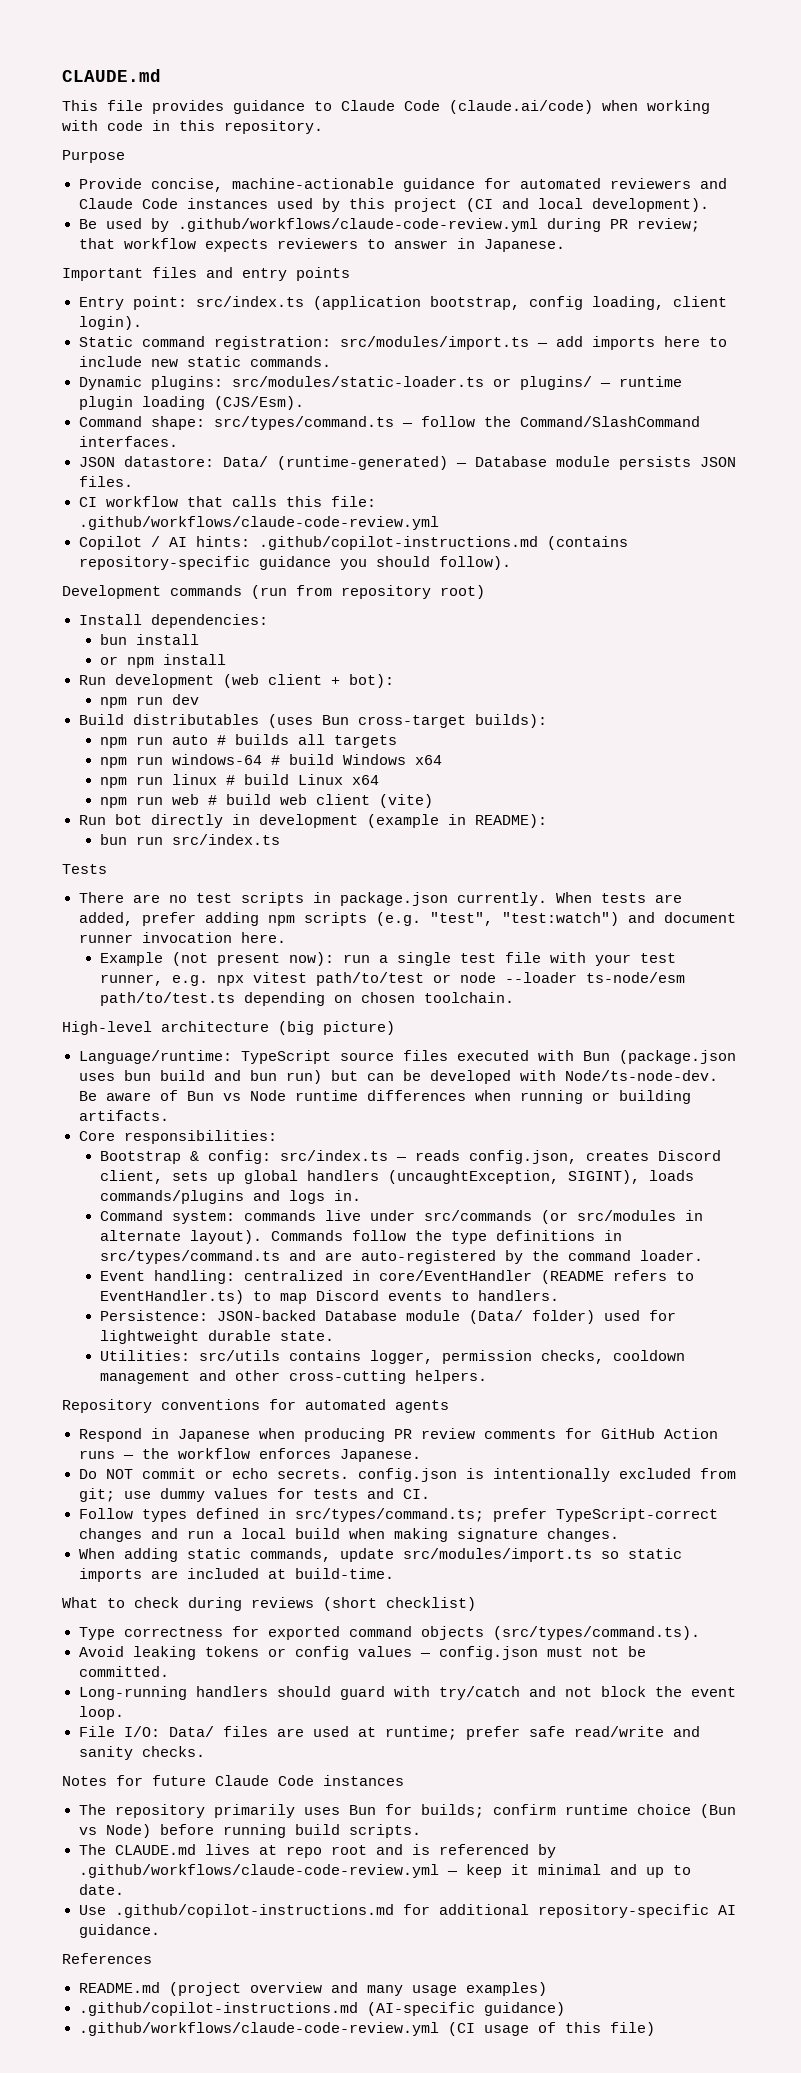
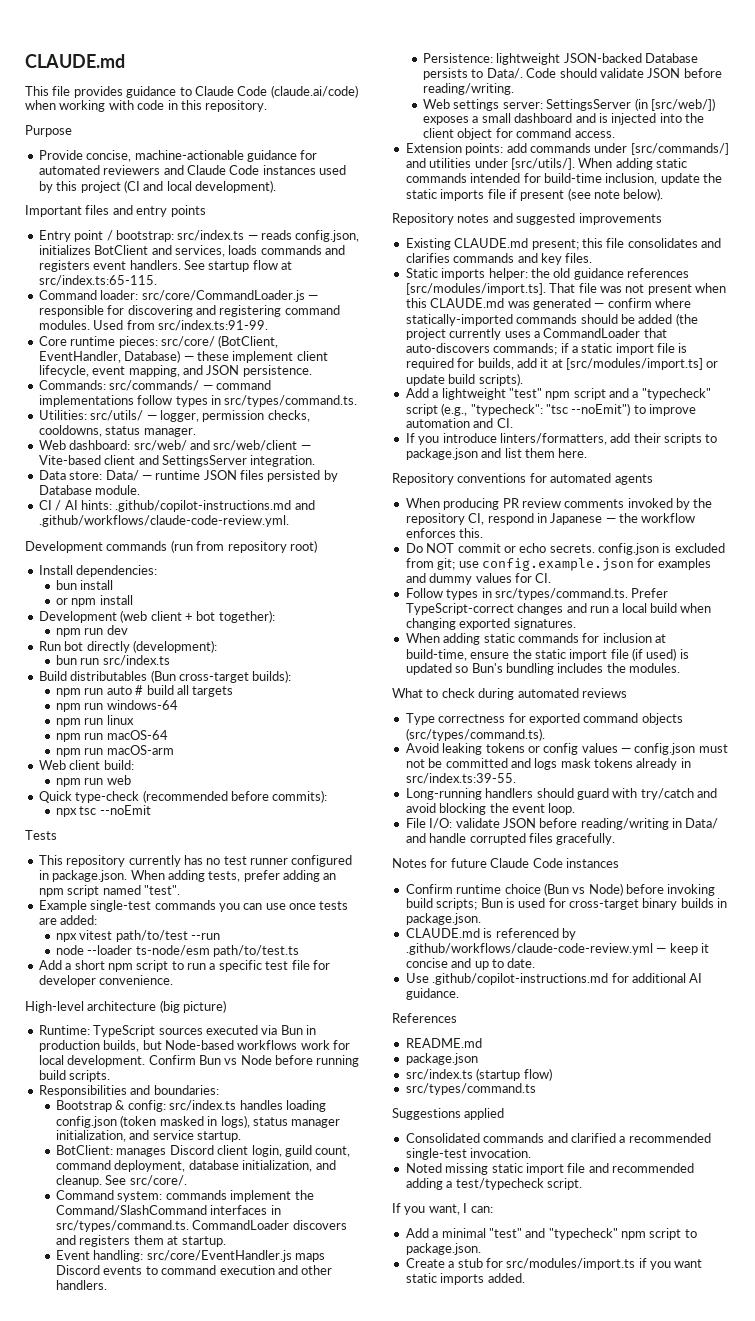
[78,218,700,232] [78,238,565,252] // Be used by .github/workflows/claude-code-review.yml during PR review; that workflow expects reviewers to answer in Japanese. -> (276, 186) none
[132,296,727,310] [78,316,142,330] [78,336,727,350] [78,356,331,367] [78,376,682,390] [78,396,304,410] [78,416,700,430] [78,436,178,447] [78,456,736,470] [78,476,133,487] [78,496,376,507] [78,516,439,530] [78,536,628,550] [78,556,511,570] point: src/index.ts (application bootstrap, config loading, client login). // Static command registration: src/modules/import.ts — add imports here to include new static commands. // Dynamic plugins: src/modules/static-loader.ts or plugins/ — runtime plugin loading (CJS/Esm). // Command shape: src/types/command.ts — follow the Command/SlashCommand interfaces. // JSON datastore: Data/ (runtime-generated) — Database module persists JSON files. // CI workflow that calls this file: .github/workflows/claude-code-review.yml // Copilot / AI hints: .github/copilot-instructions.md (contains repository-specific guidance you should follow). -> [74,230,360,242] [38,245,345,257] [38,260,292,272] [38,275,157,286] [38,290,318,302] [38,305,340,317] [38,320,268,331] [38,335,279,348] [38,350,328,363] [38,365,312,377] [38,380,271,391] [38,395,358,407] [38,410,310,422] [38,425,196,437] [38,440,311,451] [38,455,316,467] [38,470,338,482] [38,485,141,495] [38,500,315,512] [38,515,289,527] point / bootstrap: src/index.ts — reads config.json, initializes BotClient and services, loads commands and registers event handlers. See startup flow at src/index.ts:65-115. // Command loader: src/core/CommandLoader.js — responsible for discovering and registering command modules. Used from src/index.ts:91-99. // Core runtime pieces: src/core/ (BotClient, EventHandler, Database) — these implement client lifecycle, event mapping, and JSON persistence. // Commands: src/commands/ — command implementations follow types in src/types/command.ts. // Utilities: src/utils/ — logger, permission checks, cooldowns, status manager. // Web dashboard: src/web/ and src/web/client — Vite-based client and SettingsServer integration. // Data store: Data/ — runtime JSON files persisted by Database module. // CI / AI hints: .github/copilot-instructions.md and .github/workflows/claude-code-review.yml.
[78,674,214,688] Run development -> [38,611,117,623] Development
[348,674,394,688] bot): -> [196,610,275,623] bot together):
(199, 699) none -> [38,640,217,653] [56,655,170,666] // Run bot directly (development): // bun run src/index.ts
[267,714,349,728] (uses Bun -> [150,670,176,683] (Bun
[234,734,289,745] builds -> [146,685,174,695] build
[270,754,442,765] # build Windows x64 -> (178, 705) none
[225,774,379,785] [99,794,433,808] [78,814,547,828] [99,834,280,845] [62,864,107,874] [78,892,682,906] [78,912,736,926] [78,932,286,943] [99,952,676,966] [99,974,208,986] # build Linux x64 // npm run web # build web client (vite) // Run bot directly in development (example in README): // bun run src/index.ts // Tests // There are no test scripts in package.json currently. When tests are added, prefer adding npm scripts (e.g. "test", "test:watch") and document runner invocation here. // Example (not present now): run a single test file with your test runner, e.g. -> [56,730,168,742] [56,745,174,757] [38,760,134,770] [56,775,131,787] [38,790,328,803] [56,805,151,817] [25,830,57,840] [38,855,353,867] [38,870,337,882] [38,885,180,897] [38,900,349,912] [38,915,98,925] // npm run macOS-64 // npm run macOS-arm // Web client build: // npm run web // Quick type-check (recommended before commits): // npx tsc --noEmit // Tests // This repository currently has no test runner configured in package.json. When adding tests, prefer adding an npm script named "test". // Example single-test commands you can use once tests are added: //
[432,974,451,983] or -> [191,933,221,940] --run //
[243,992,514,1006] [62,1021,395,1035] [78,1050,736,1064] [78,1070,718,1084] [78,1090,691,1104] [78,1110,169,1121] [78,1130,277,1144] [99,1150,721,1164] [99,1170,694,1184] [99,1190,361,1204] [99,1210,703,1224] [99,1230,622,1244] [99,1250,703,1264] [99,1270,694,1284] [99,1290,469,1304] depending on chosen toolchain. // High-level architecture (big picture) // Language/runtime: TypeScript source files executed with Bun (package.json uses bun build and bun run) but can be developed with Node/ts-node-dev. Be aware of Bun vs Node runtime differences when running or building artifacts. // Core responsibilities: // Bootstrap & config: src/index.ts — reads config.json, creates Discord client, sets up global handlers (uncaughtException, SIGINT), loads commands/plugins and logs in. // Command system: commands live under src/commands (or src/modules in alternate layout). Commands follow the type definitions in src/types/command.ts and are auto-registered by the command loader. // Event handling: centralized in core/EventHandler (README refers to EventHandler.ts) to map Discord events to -> [38,960,330,972] [38,975,174,987] [25,1000,227,1013] [38,1025,316,1037] [38,1040,350,1052] [38,1055,360,1067] [38,1070,111,1082] [38,1085,219,1097] [56,1100,326,1112] [56,1115,341,1128] [56,1130,242,1142] [56,1145,351,1157] [56,1160,336,1172] [56,1175,187,1187] [56,1190,314,1202] [56,1205,281,1216] [56,1220,347,1232] [56,1235,226,1247] [56,1250,326,1262] [56,1265,333,1275] // Add a short npm script to run a specific test file for developer convenience. // High-level architecture (big picture) // Runtime: TypeScript sources executed via Bun in production builds, but Node-based workflows work for local development. Confirm Bun vs Node before running build scripts. // Responsibilities and boundaries: // Bootstrap & config: src/index.ts handles loading config.json (token masked in logs), status manager initialization, and service startup. // BotClient: manages Discord client login, guild count, command deployment, database initialization, and cleanup. See src/core/. // Command system: commands implement the Command/SlashCommand interfaces in src/types/command.ts. CommandLoader discovers and registers them at startup. // Event handling: src/core/EventHandler.js maps Discord events to command execution and other
(208, 1315) none -> [496,53,561,65] lightweight
[405,1310,676,1324] [99,1330,334,1344] [99,1350,685,1364] [99,1370,487,1384] module (Data/ folder) used for lightweight durable state. // Utilities: src/utils contains logger, permission checks, cooldown management and other cross-cutting helpers. -> [423,68,722,80] [423,83,515,95] [423,98,715,111] [423,113,705,125] [423,128,615,140] [405,143,729,155] [405,158,687,170] [405,173,722,185] [405,188,664,201] [392,213,662,225] [405,238,721,250] [405,253,593,265] [405,268,689,280] [405,283,726,295] [405,298,691,310] [405,313,698,326] [405,328,667,340] [405,343,688,355] [405,358,719,370] [405,373,523,386] [405,388,711,400] [405,403,696,416] [405,418,513,428] [405,433,718,445] [405,448,588,460] persists to Data/. Code should validate JSON before reading/writing. // Web settings server: SettingsServer (in [src/web/]) exposes a small dashboard and is injected into the client object for command access. // Extension points: add commands under [src/commands/] and utilities under [src/utils/]. When adding static commands intended for build-time inclusion, update the static imports file if present (see note below). // Repository notes and suggested improvements // Existing CLAUDE.md present; this file consolidates and clarifies commands and key files. // Static imports helper: the old guidance references [src/modules/import.ts]. That file was not present when this CLAUDE.md was generated — confirm where statically-imported commands should be added (the project currently uses a CommandLoader that auto-discovers commands; if a static import file is required for builds, add it at [src/modules/import.ts] or update build scripts). // Add a lightweight "test" npm script and a "typecheck" script (e.g., "typecheck": "tsc --noEmit") to improve automation and CI. // If you introduce linters/formatters, add their scripts to package.json and list them here.
[78,1428,718,1442] [78,1450,115,1459] Respond in Japanese when producing PR review comments for GitHub Action runs -> [405,498,713,510] [405,513,603,525] When producing PR review comments invoked by the repository CI, respond in Japanese
[339,1449,421,1462] Japanese. -> [459,528,484,538] this.
[492,1468,610,1482] intentionally -> (672, 548) none
(151, 1495) none -> [481,558,711,571] [405,573,426,583] config.example.json for examples and
[312,1488,394,1499] tests and -> (532, 578) none
[195,1508,547,1522] defined in src/types/command.ts; prefer -> [481,588,669,600] in src/types/command.ts. Prefer
[393,1528,619,1542] [78,1548,682,1562] [78,1568,394,1582] making signature changes. // When adding static commands, update src/modules/import.ts so static imports are included at build-time. -> [405,618,576,630] [405,633,666,645] [405,648,689,661] [405,663,680,675] changing exported signatures. // When adding static commands for inclusion at build-time, ensure the static import file (if used) is updated so Bun's bundling includes the modules.
(242, 1604) none -> [517,688,579,698] automated
[323,1597,476,1611] (short checklist) -> (627, 693) none
[78,1666,169,1677] committed. -> [445,758,691,770] [405,773,516,784] committed and logs mask tokens already in src/index.ts:39-55.
[564,1686,646,1697] not block -> [405,803,487,815] avoid blocking
[168,1726,700,1740] [78,1746,205,1760] Data/ files are used at runtime; prefer safe read/write and sanity checks. -> [455,818,719,830] [405,833,616,845] validate JSON before reading/writing in Data/ and handle corrupted files gracefully.
[78,1804,556,1818] The repository primarily uses Bun for builds; confirm -> [405,884,453,894] Confirm
[222,1824,421,1838] [78,1844,403,1858] running build scripts. // The CLAUDE.md lives at repo root and -> [667,884,716,896] [405,898,728,910] [405,913,481,925] [405,928,480,938] invoking build scripts; Bun is used for cross-target binary builds in package.json. // CLAUDE.md
[537,1864,601,1875] minimal -> [405,958,448,968] concise
[537,1904,709,1918] repository-specific -> (686, 978) none
[168,1982,547,1996] [78,2002,565,2016] [78,2022,655,2036] (project overview and many usage examples) // .github/copilot-instructions.md (AI-specific guidance) // .github/workflows/claude-code-review.yml (CI usage of this file) -> [405,1053,478,1065] [405,1068,552,1081] [405,1083,536,1095] [392,1108,505,1120] [405,1133,711,1143] [405,1148,532,1160] [405,1163,694,1175] [405,1178,582,1190] [392,1203,493,1215] [405,1228,697,1240] [405,1243,481,1255] [405,1258,703,1270] [405,1273,525,1285] // package.json // src/index.ts (startup flow) // src/types/command.ts // Suggestions applied // Consolidated commands and clarified a recommended single-test invocation. // Noted missing static import file and recommended adding a test/typecheck script. // If you want, I can: // Add a minimal "test" and "typecheck" npm script to package.json. // Create a stub for src/modules/import.ts if you want static imports added.

